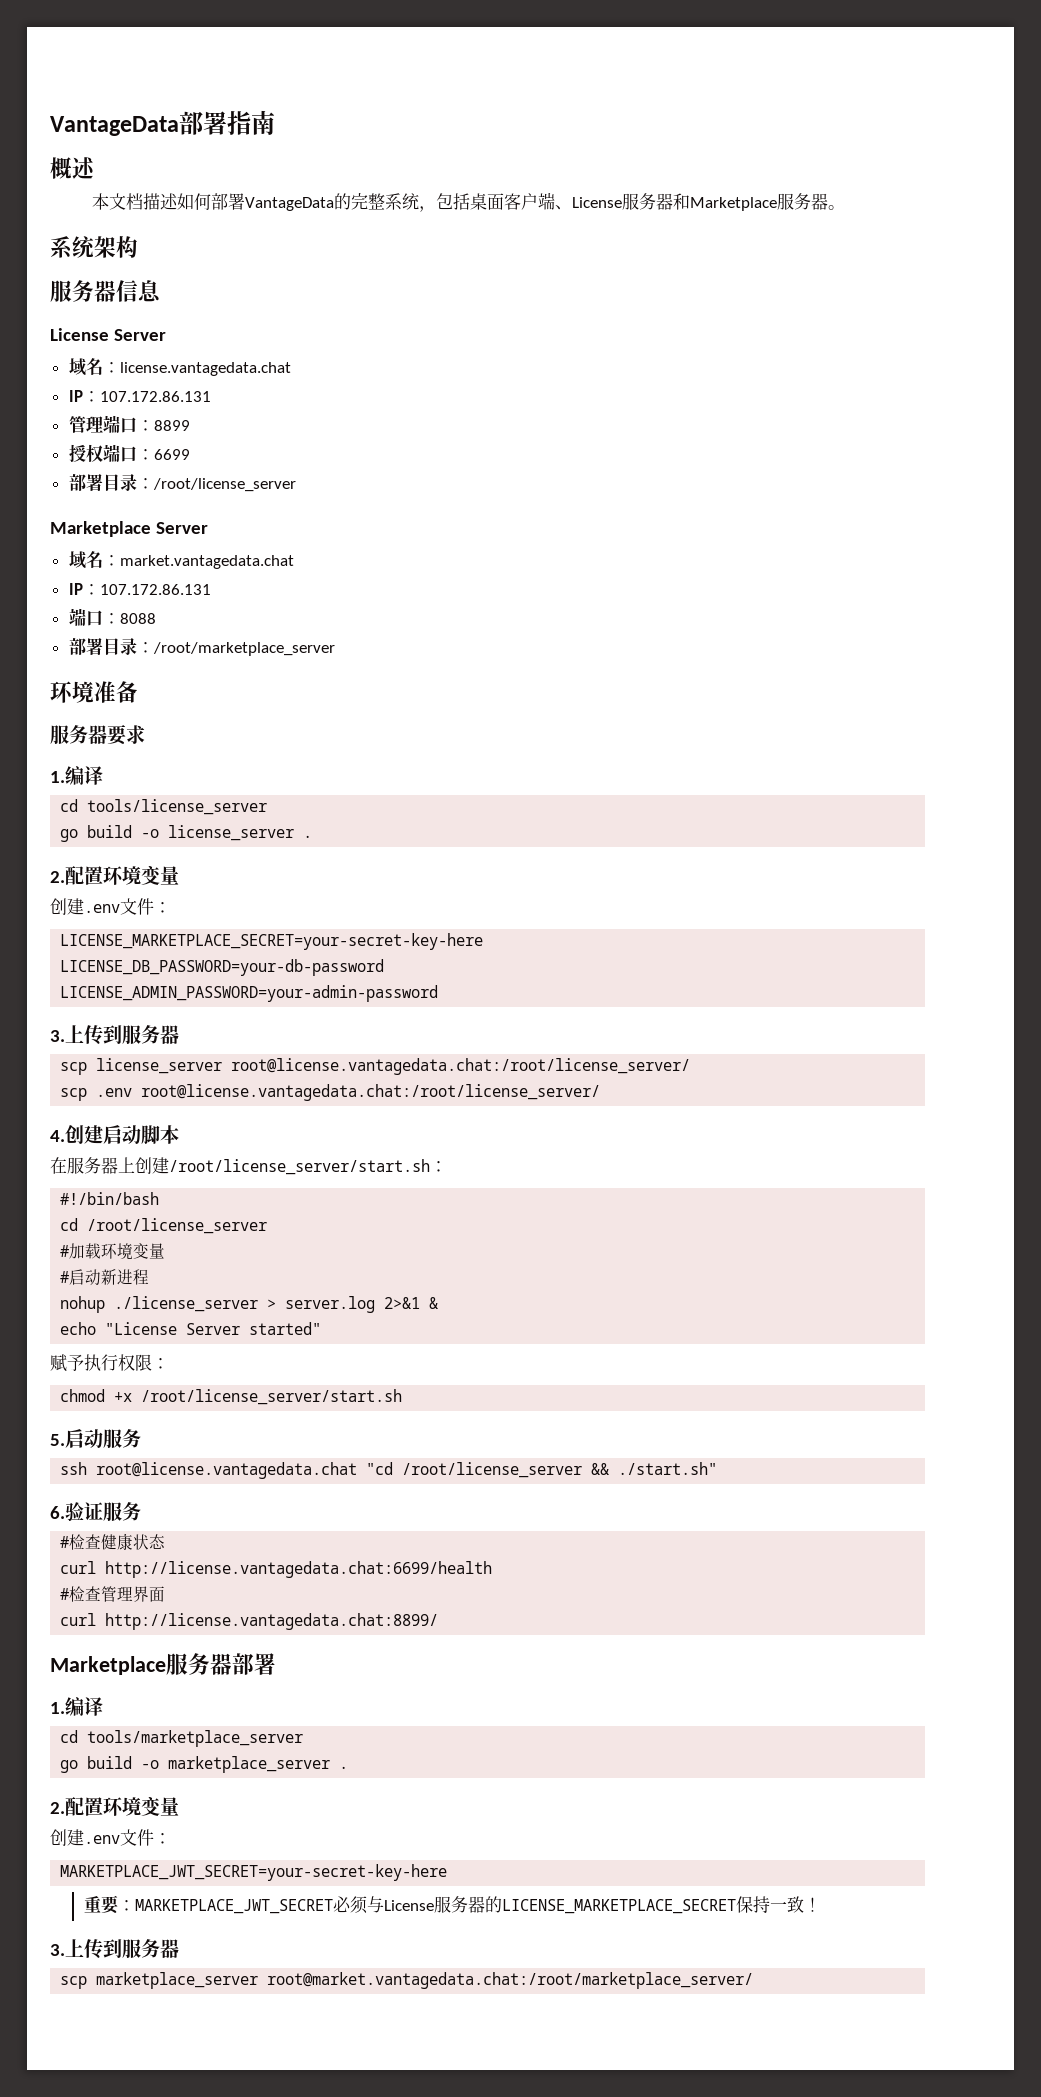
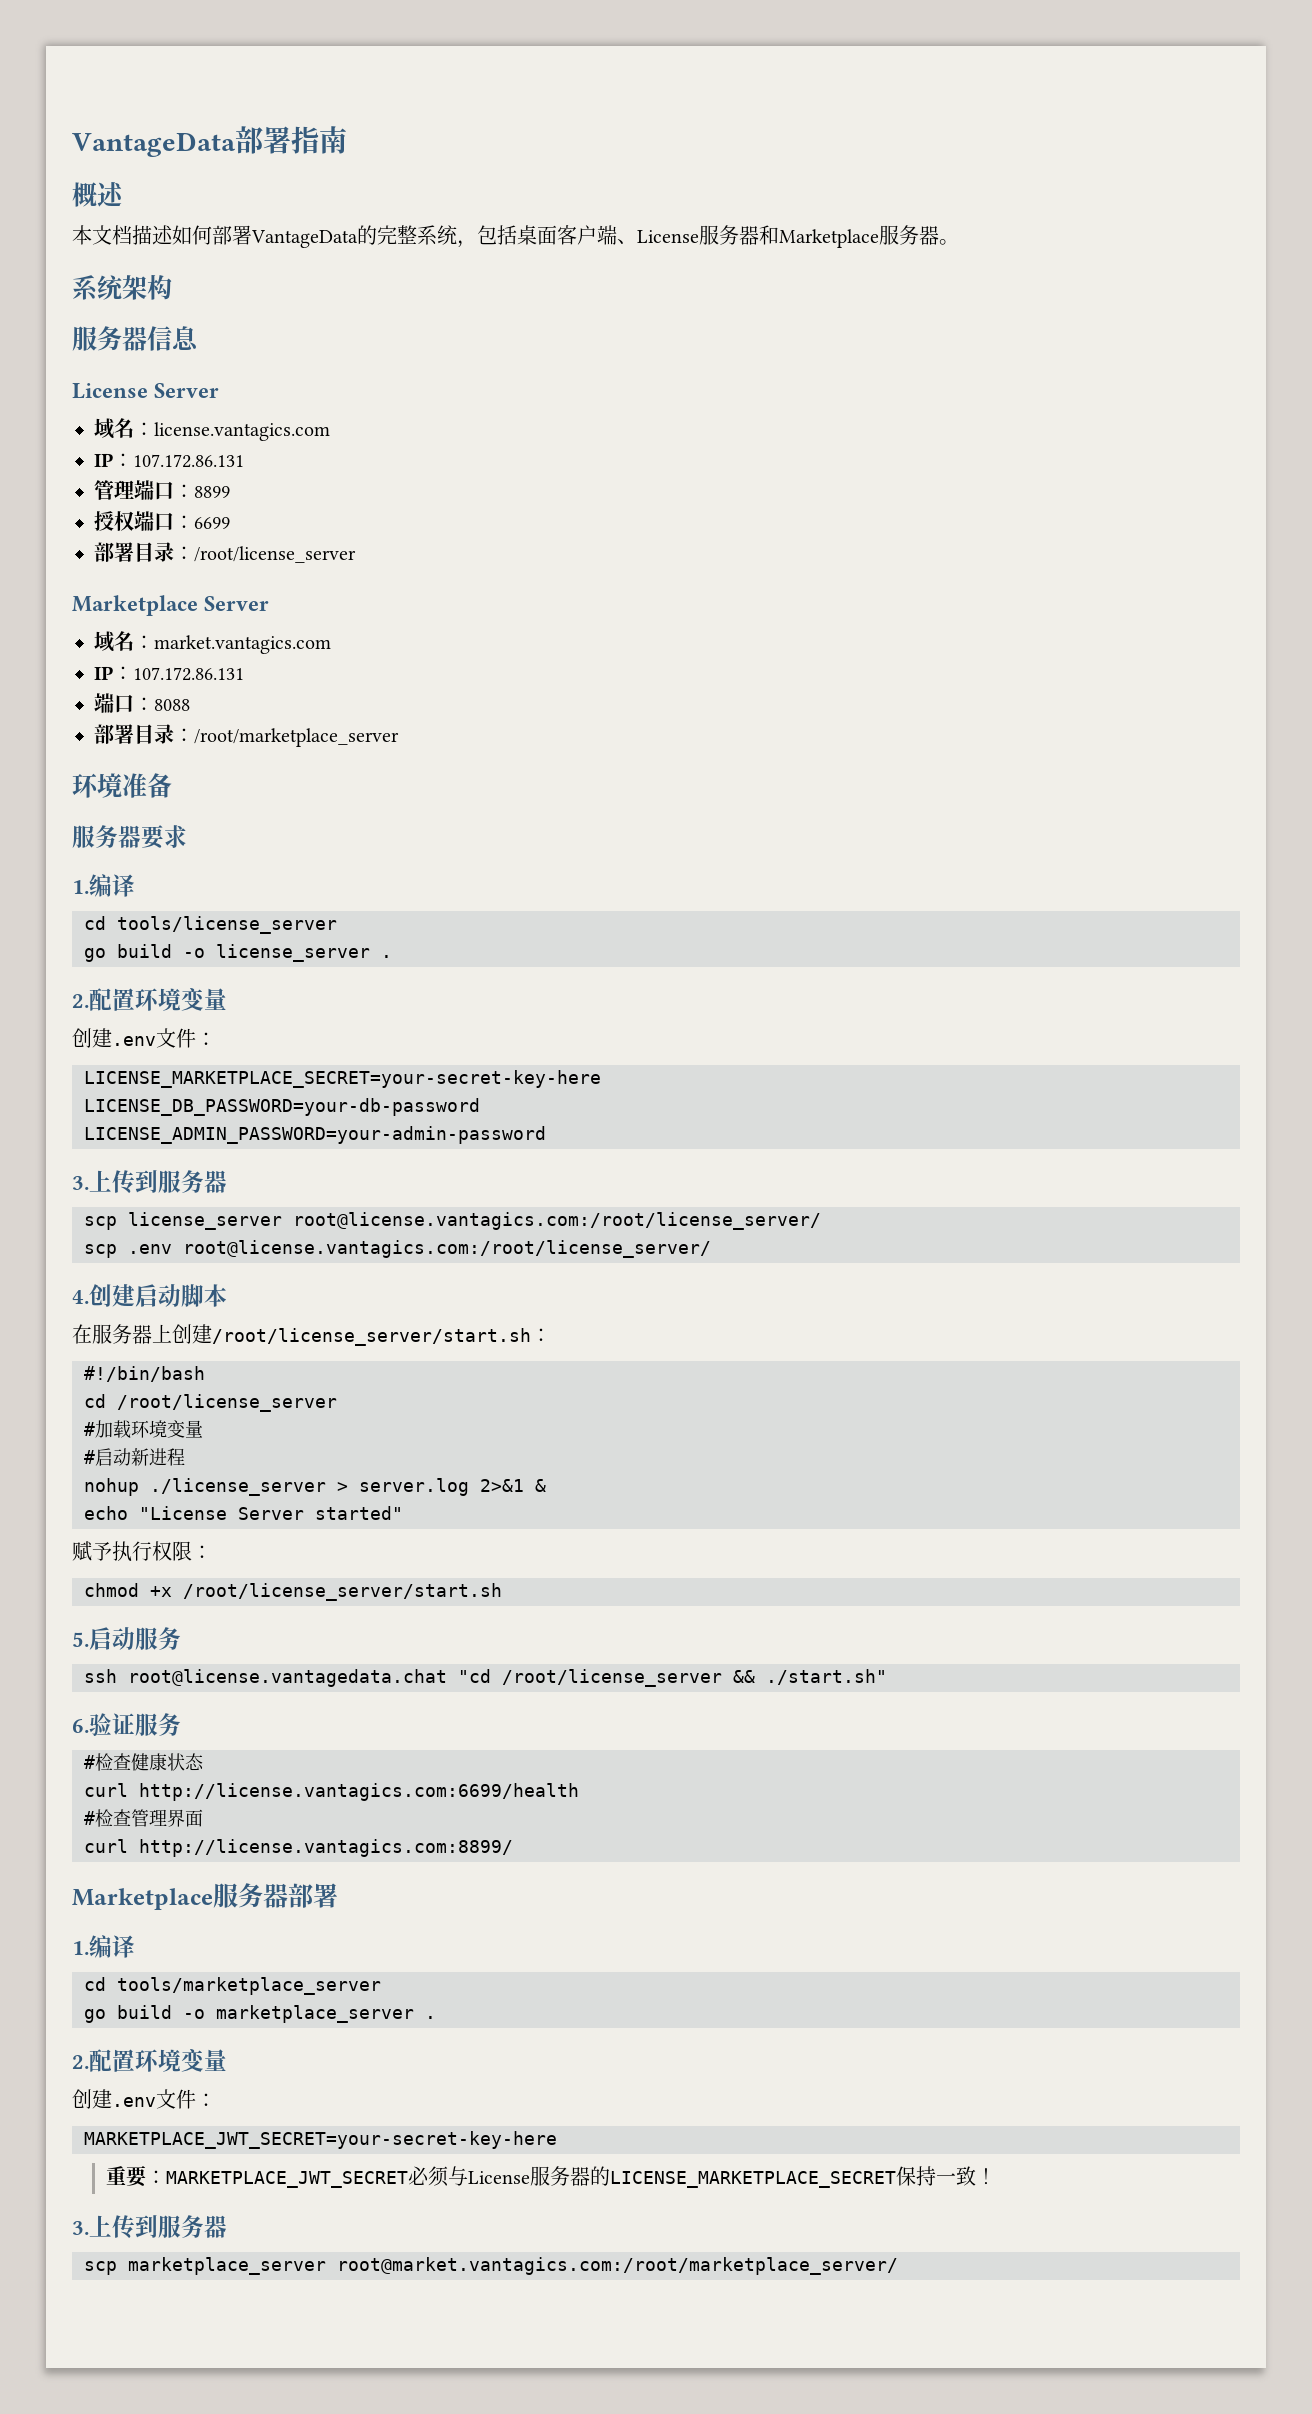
[119,362,291,376] license.vantagedata.chat -> [154,422,330,441] license.vantagics.com
[119,555,294,569] market.vantagedata.chat -> [154,635,331,654] market.vantagics.com
[231,1058,691,1075] root@license.vantagedata.chat:/root/license_server/ -> [293,1212,821,1230] root@license.vantagics.com:/root/license_server/
[141,1084,601,1101] root@license.vantagedata.chat:/root/license_server/ -> [183,1240,711,1258] root@license.vantagics.com:/root/license_server/
[105,1561,493,1578] http://license.vantagedata.chat:6699/health -> [139,1783,579,1801] http://license.vantagics.com:6699/health
[105,1613,439,1630] http://license.vantagedata.chat:8899/ -> [139,1839,513,1857] http://license.vantagics.com:8899/
[267,1972,754,1989] root@market.vantagedata.chat:/root/marketplace_server/ -> [337,2257,898,2275] root@market.vantagics.com:/root/marketplace_server/

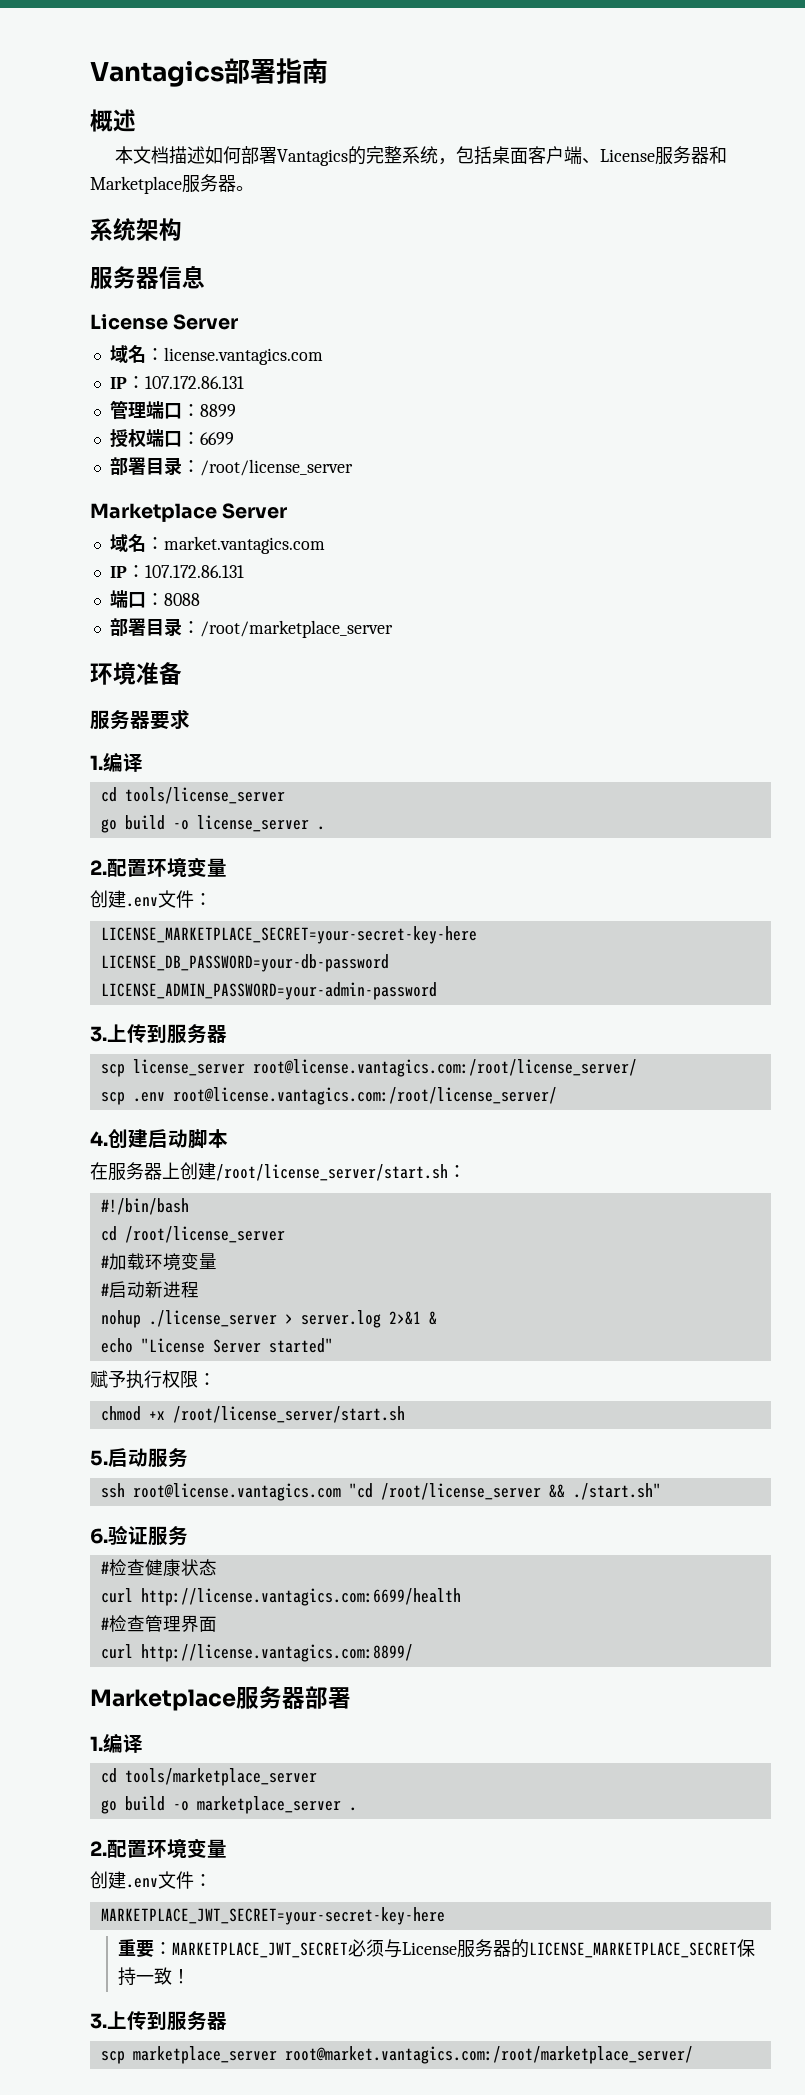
[72,132,236,157] VantageData -> [90,61,224,87] Vantagics
[251,230,358,248] VantageData -> [277,149,349,166] Vantagics
[128,1669,447,1687] root@license.vantagedata.chat -> [132,1483,341,1501] root@license.vantagics.com

